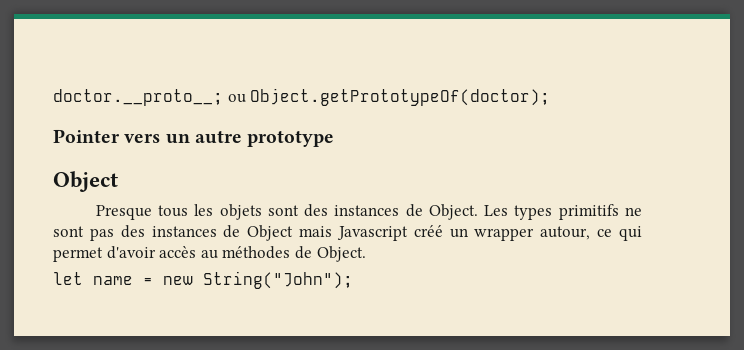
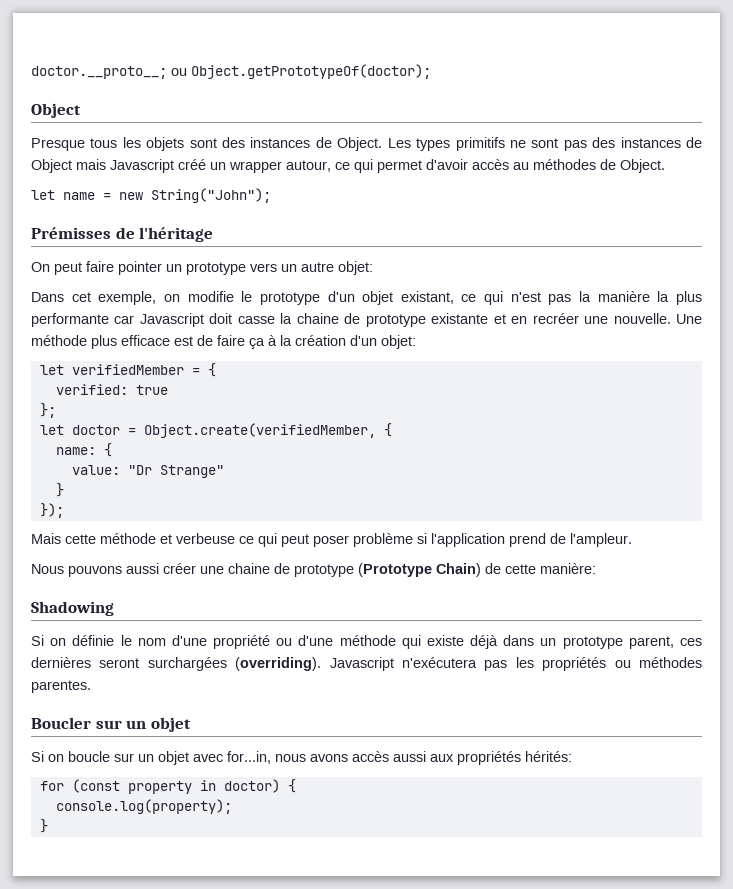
[53,129,335,147] // Pointer vers un autre prototype -> (431, 71) none
(353, 280) none -> [31,227,214,242] [31,261,373,275] [31,291,702,305] [31,313,702,327] [31,335,416,349] [39,363,216,377] [55,384,168,395] [39,403,56,418] [39,423,392,438] [55,443,112,457] [71,465,224,478] [55,483,64,497] [39,503,64,518] [31,533,632,547] [31,563,596,577] [31,601,114,616] [31,635,702,649] [31,657,702,671] [31,680,91,693] [31,717,191,732] [31,751,572,765] [39,779,296,794] [55,799,232,814] [39,819,48,833] // Prémisses de l'héritage // On peut faire pointer un prototype vers un autre objet: // Dans cet exemple, on modifie le prototype d'un objet existant, ce qui n'est pas la manière la plus performante car Javascript doit casse la chaine de prototype existante et en recréer une nouvelle. Une méthode plus efficace est de faire ça à la création d'un objet: // let verifiedMember = { // verified: true // }; // let doctor = Object.create(verifiedMember, { // name: { // value: "Dr Strange" // } // }); // Mais cette méthode et verbeuse ce qui peut poser problème si l'application prend de l'ampleur. // Nous pouvons aussi créer une chaine de prototype (Prototype Chain) de cette manière: // Shadowing // Si on définie le nom d'une propriété ou d'une méthode qui existe déjà dans un prototype parent, ces dernières seront surchargées (overriding). Javascript n'exécutera pas les propriétés ou méthodes parentes. // Boucler sur un objet // Si on boucle sur un objet avec for...in, nous avons accès aussi aux propriétés hérités: // for (const property in doctor) { // console.log(property); // }

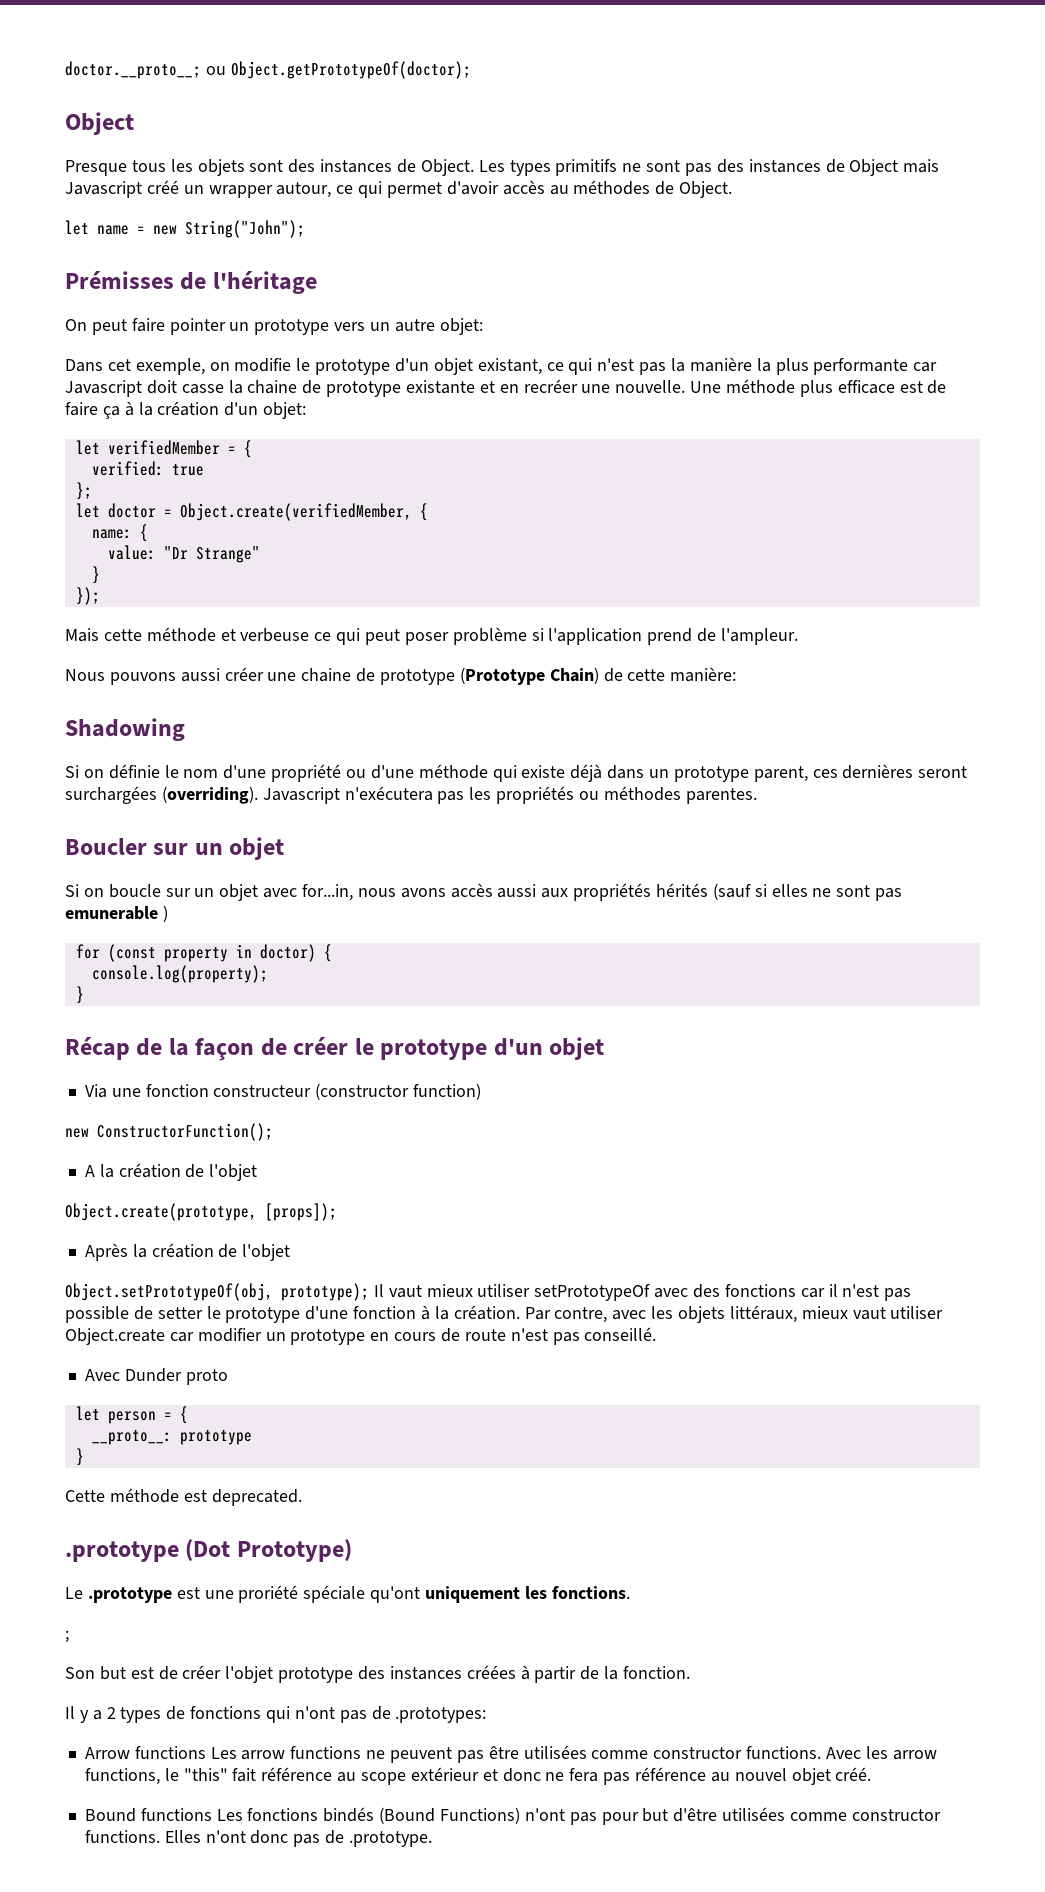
[525,751,572,762] hérités: -> [656,883,903,901] [65,905,168,922] hérités (sauf si elles ne sont pas emunerable )
(48, 826) none -> [65,1037,605,1061] [84,1083,482,1100] [65,1123,273,1141] [84,1163,258,1181] [65,1203,337,1221] [84,1243,291,1261] [65,1283,912,1301] [65,1305,944,1323] [65,1327,657,1345] [84,1368,228,1385] [75,1406,188,1424] [91,1430,252,1445] [75,1448,84,1466] [65,1488,302,1506] [65,1539,352,1562] [65,1585,630,1603] [65,1630,69,1643] [65,1665,691,1683] [65,1706,487,1723] [84,1745,937,1763] [84,1767,872,1785] [84,1807,941,1825] [84,1830,432,1847] // Récap de la façon de créer le prototype d'un objet // Via une fonction constructeur (constructor function) // new ConstructorFunction(); // A la création de l'objet // Object.create(prototype, [props]); // Après la création de l'objet // Object.setPrototypeOf(obj, prototype); Il vaut mieux utiliser setPrototypeOf avec des fonctions car il n'est pas possible de setter le prototype d'une fonction à la création. Par contre, avec les objets littéraux, mieux vaut utiliser Object.create car modifier un prototype en cours de route n'est pas conseillé. // Avec Dunder proto // let person = { // __proto__: prototype // } // Cette méthode est deprecated. // .prototype (Dot Prototype) // Le .prototype est une proriété spéciale qu'ont uniquement les fonctions. // ; // Son but est de créer l'objet prototype des instances créées à partir de la fonction. // Il y a 2 types de fonctions qui n'ont pas de .prototypes: // Arrow functions Les arrow functions ne peuvent pas être utilisées comme constructor functions. Avec les arrow functions, le "this" fait référence au scope extérieur et donc ne fera pas référence au nouvel objet créé. // Bound functions Les fonctions bindés (Bound Functions) n'ont pas pour but d'être utilisées comme constructor functions. Elles n'ont donc pas de .prototype.

